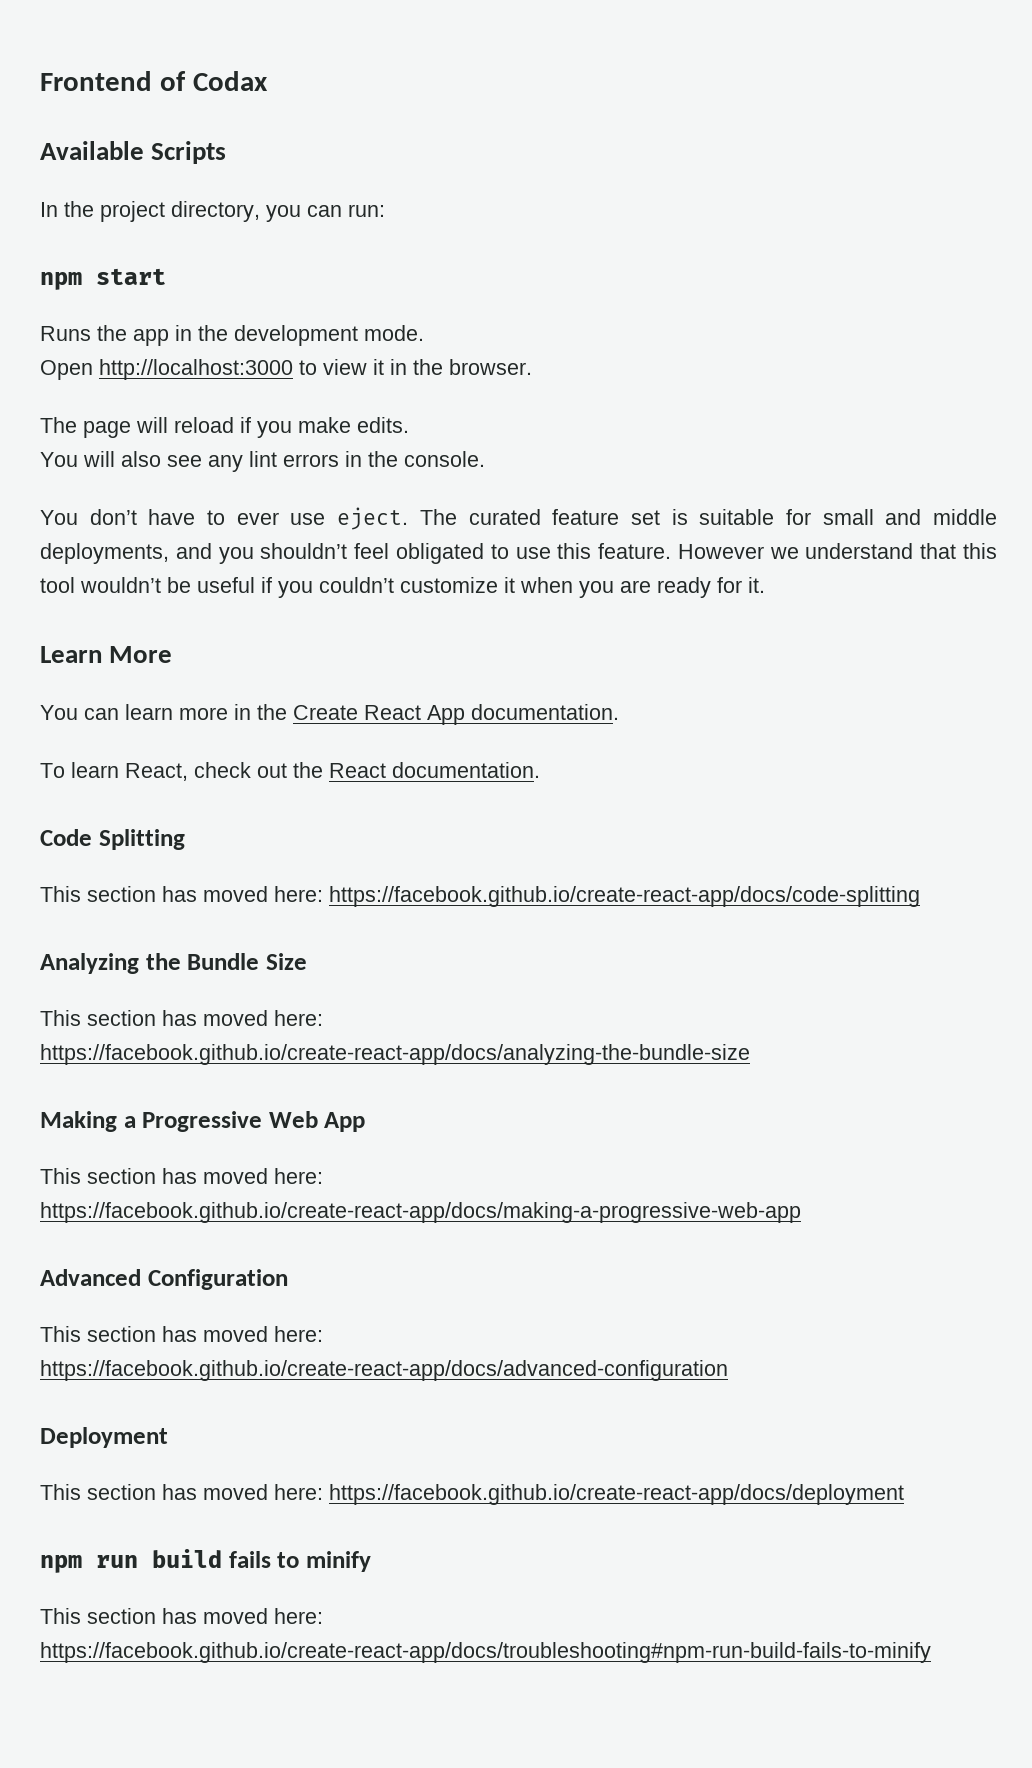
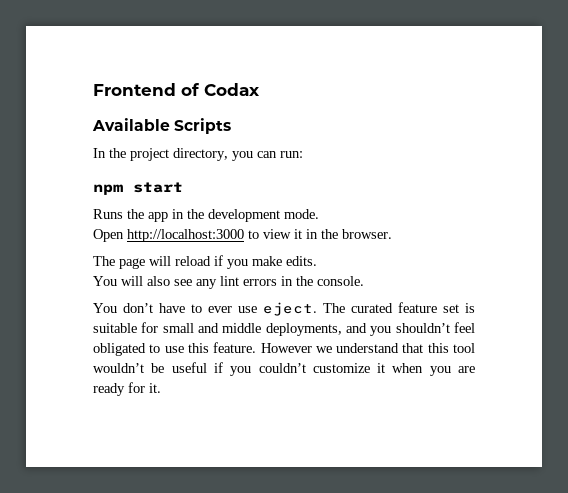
[40,646,173,663] [40,704,619,725] [40,762,540,781] [40,829,185,850] [40,886,920,907] [40,953,307,974] [40,1010,323,1026] [40,1044,750,1065] [40,1111,366,1132] [40,1168,323,1184] [40,1202,801,1223] [40,1269,288,1290] [40,1326,323,1342] [40,1360,728,1381] [40,1427,168,1448] [40,1484,904,1505] [40,1549,371,1573] [40,1608,323,1624] [40,1642,931,1663] // Learn More // You can learn more in the Create React App documentation. // To learn React, check out the React documentation. // Code Splitting // This section has moved here: https://facebook.github.io/create-react-app/docs/code-splitting // Analyzing the Bundle Size // This section has moved here: https://facebook.github.io/create-react-app/docs/analyzing-the-bundle-size // Making a Progressive Web App // This section has moved here: https://facebook.github.io/create-react-app/docs/making-a-progressive-web-app // Advanced Configuration // This section has moved here: https://facebook.github.io/create-react-app/docs/advanced-configuration // Deployment // This section has moved here: https://facebook.github.io/create-react-app/docs/deployment // npm run build fails to minify // This section has moved here: https://facebook.github.io/create-react-app/docs/troubleshooting#npm-run-build-fails-to-minify -> (161, 388) none

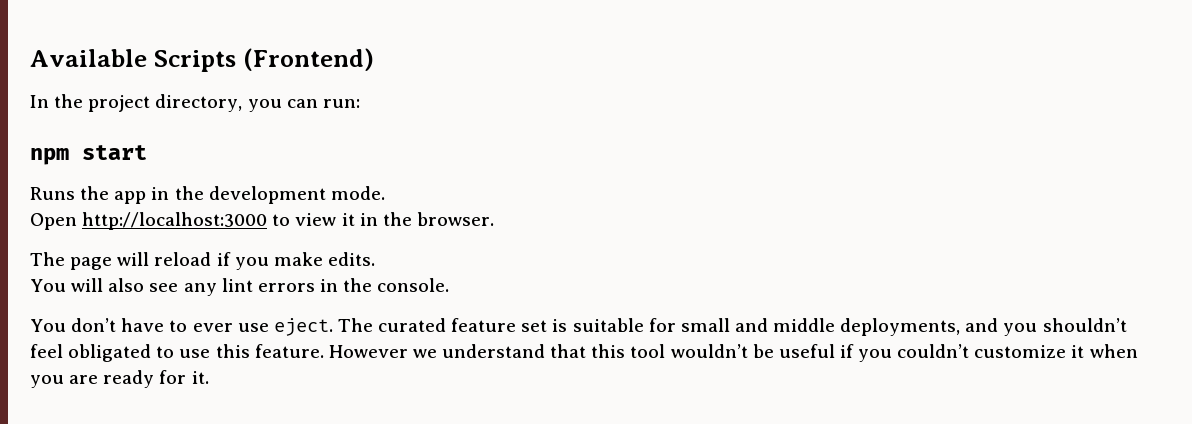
[93,83,260,96] Frontend of Codax // -> (30, 58) none
(232, 126) none -> [242,48,374,71] (Frontend)

